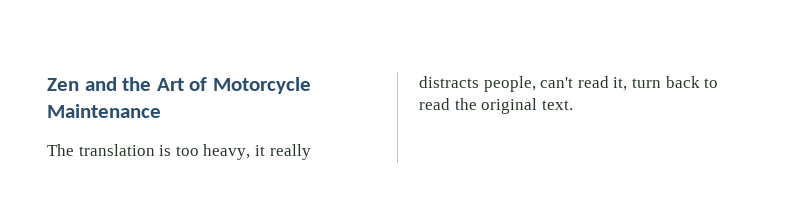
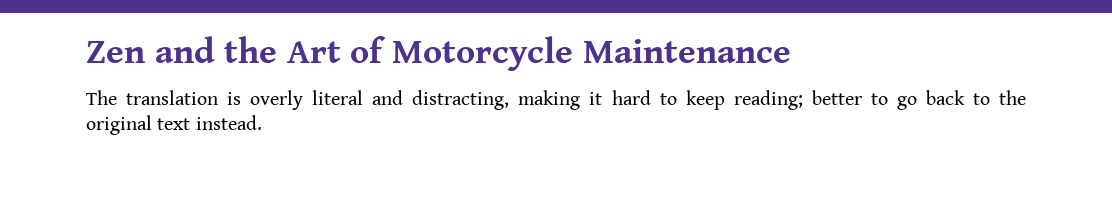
[175,144,311,160] [419,76,661,92] too heavy, it really distracts people, can't read it, turn -> [250,90,917,110] overly literal and distracting, making it hard to keep reading; better to go
[419,98,450,110] read -> (990, 99) none
[541,100,573,110] text. -> [157,115,262,130] text instead.

